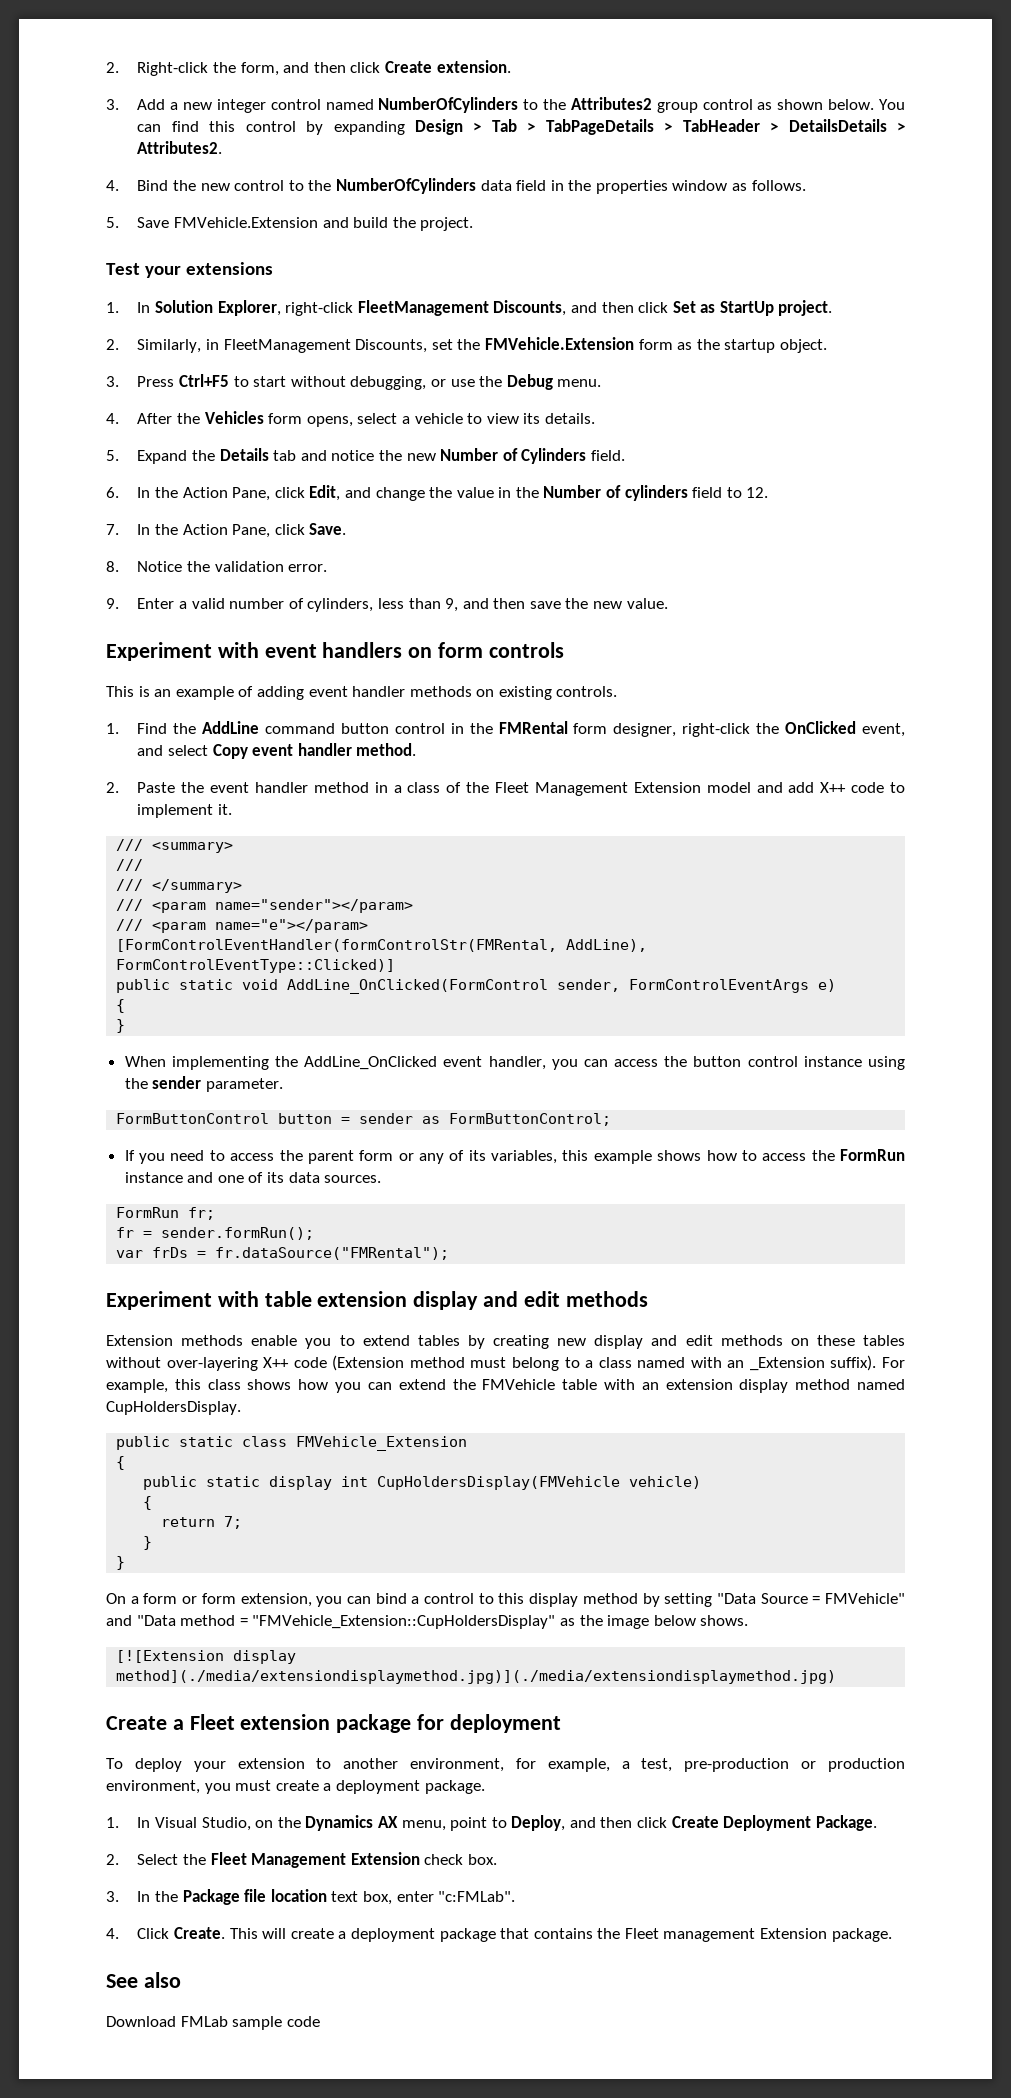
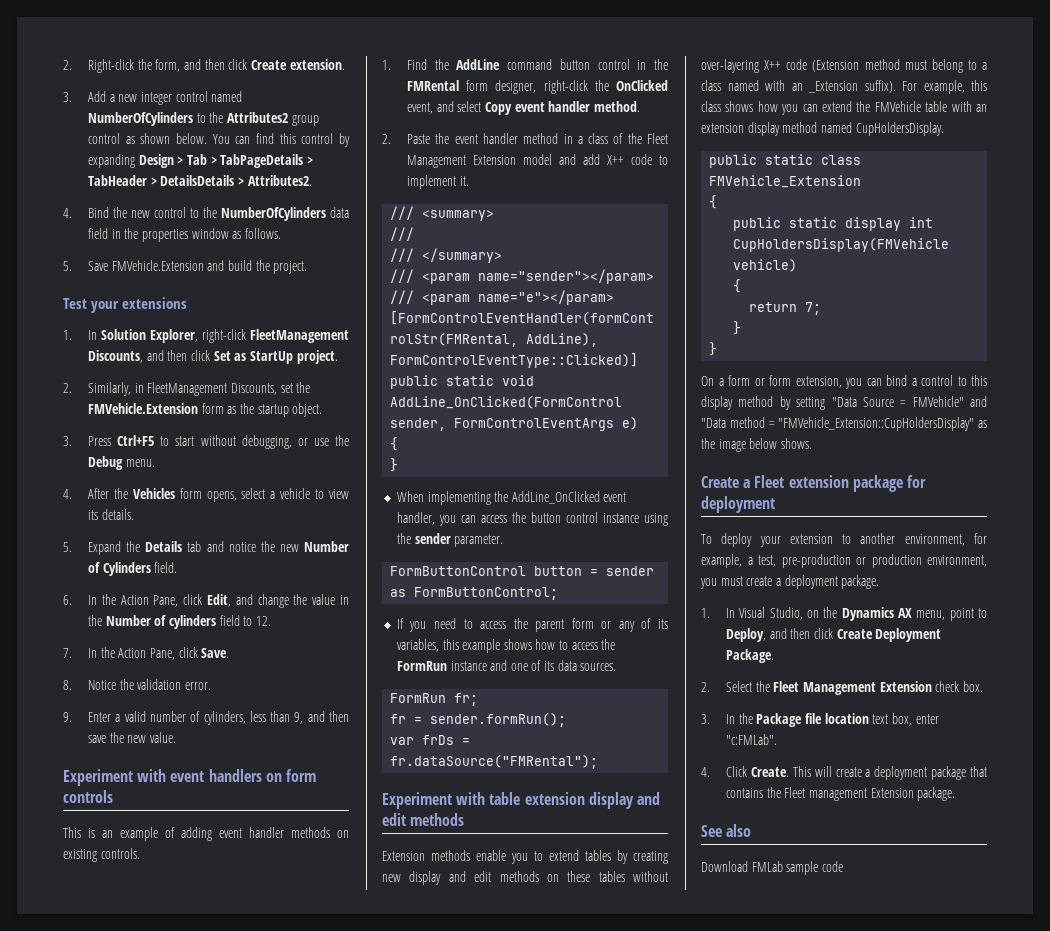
[116,1650,297,1664] [116,1670,837,1684] // [![Extension display method](./media/extensiondisplaymethod.jpg)](./media/extensiondisplaymethod.jpg) -> (812, 443) none

